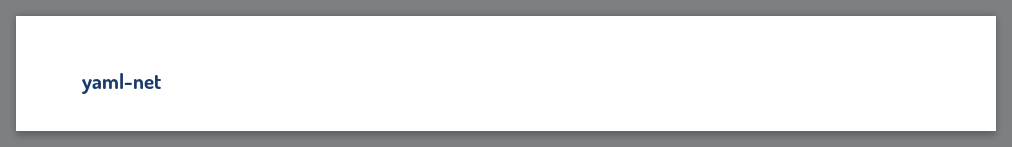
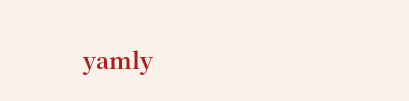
[82,73,161,94] yaml-net -> [82,50,154,75] yamly

